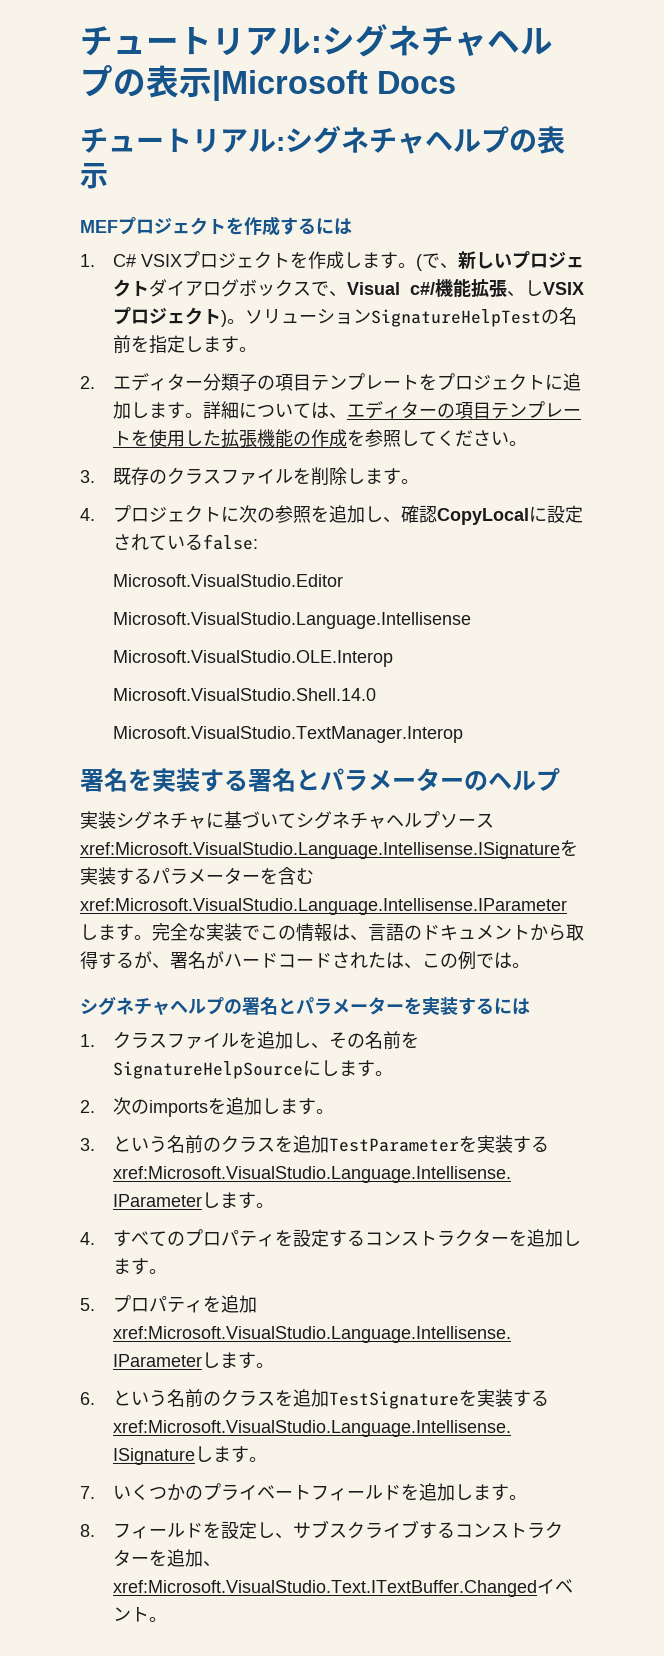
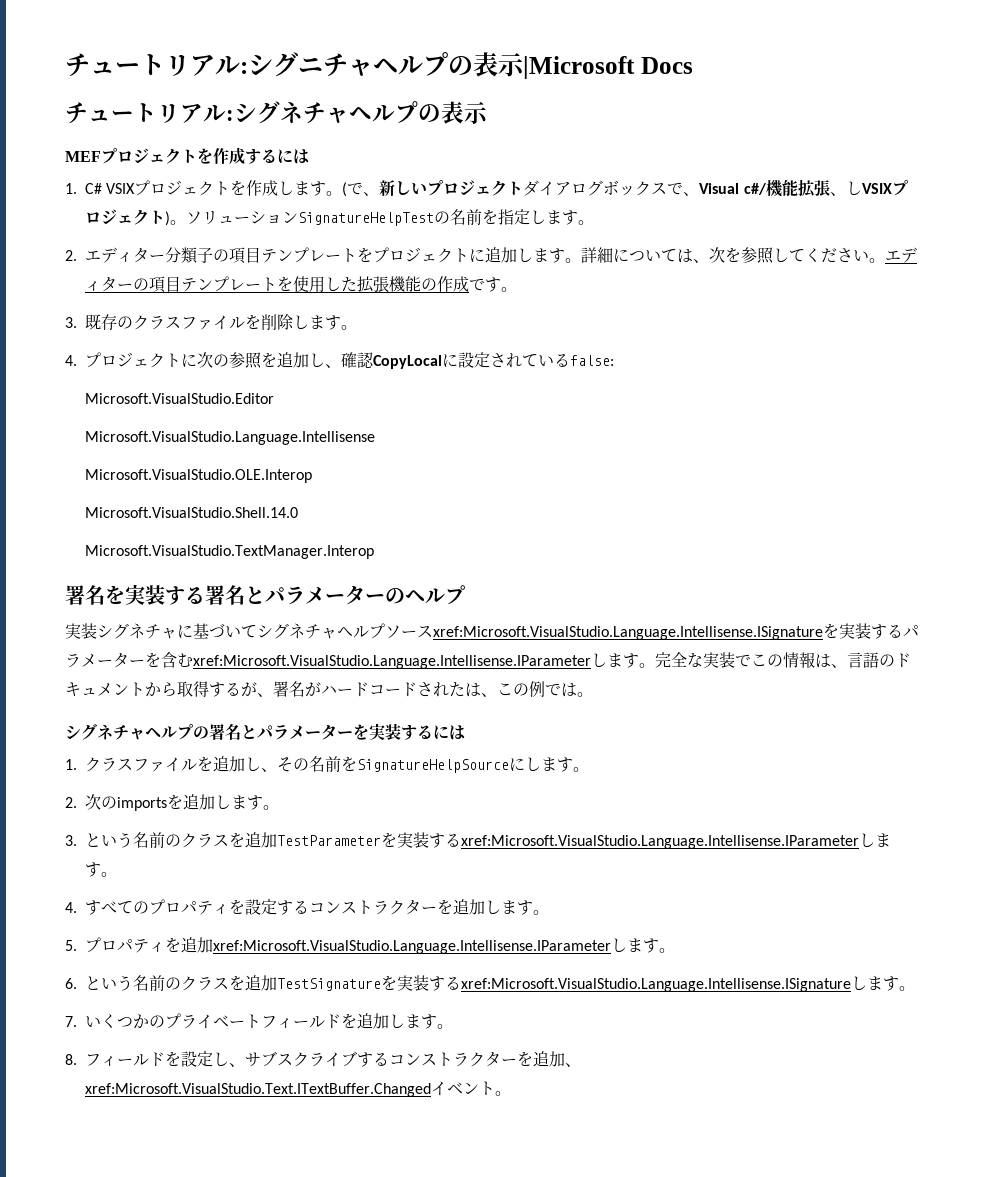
[80,24,421,57] チュートリアル:シグネ -> [65,52,323,77] チュートリアル:シグニ
(347, 416) none -> [709,247,885,264] 次を参照してください。
[346,429,509,447] を参照してください -> [469,277,501,292] です

